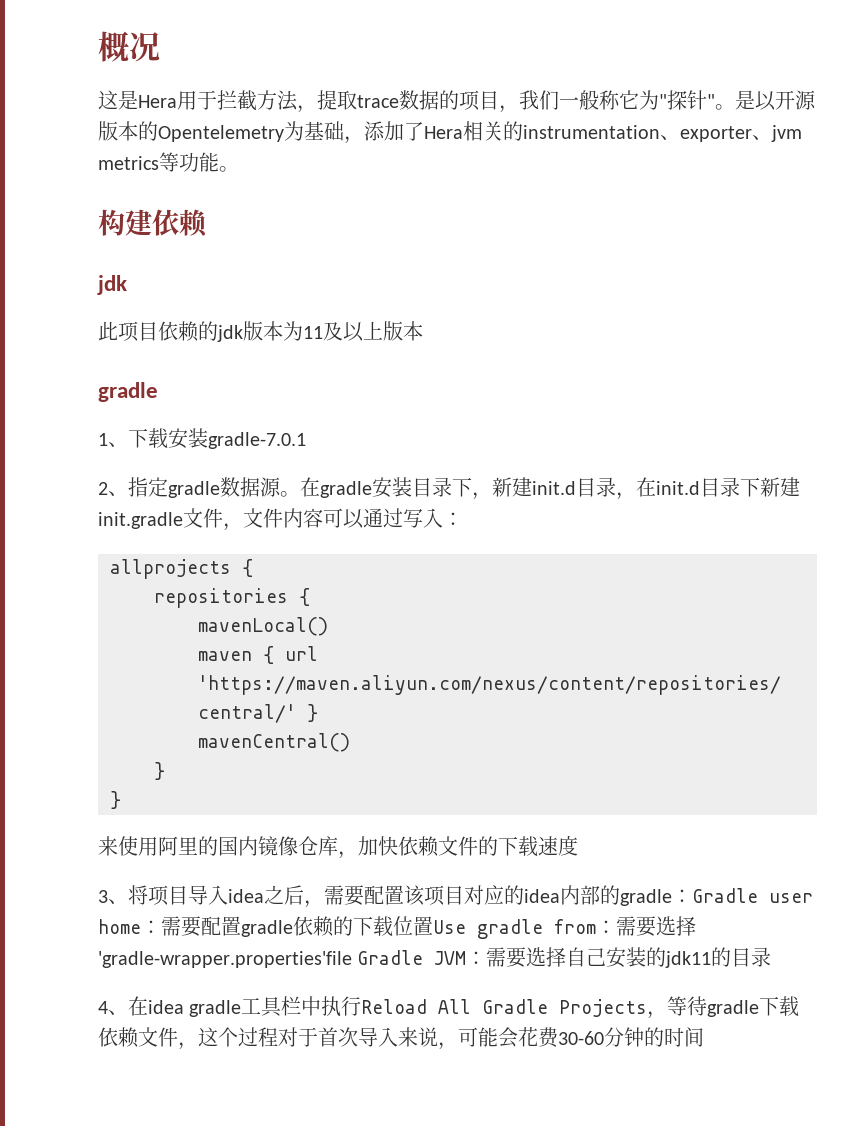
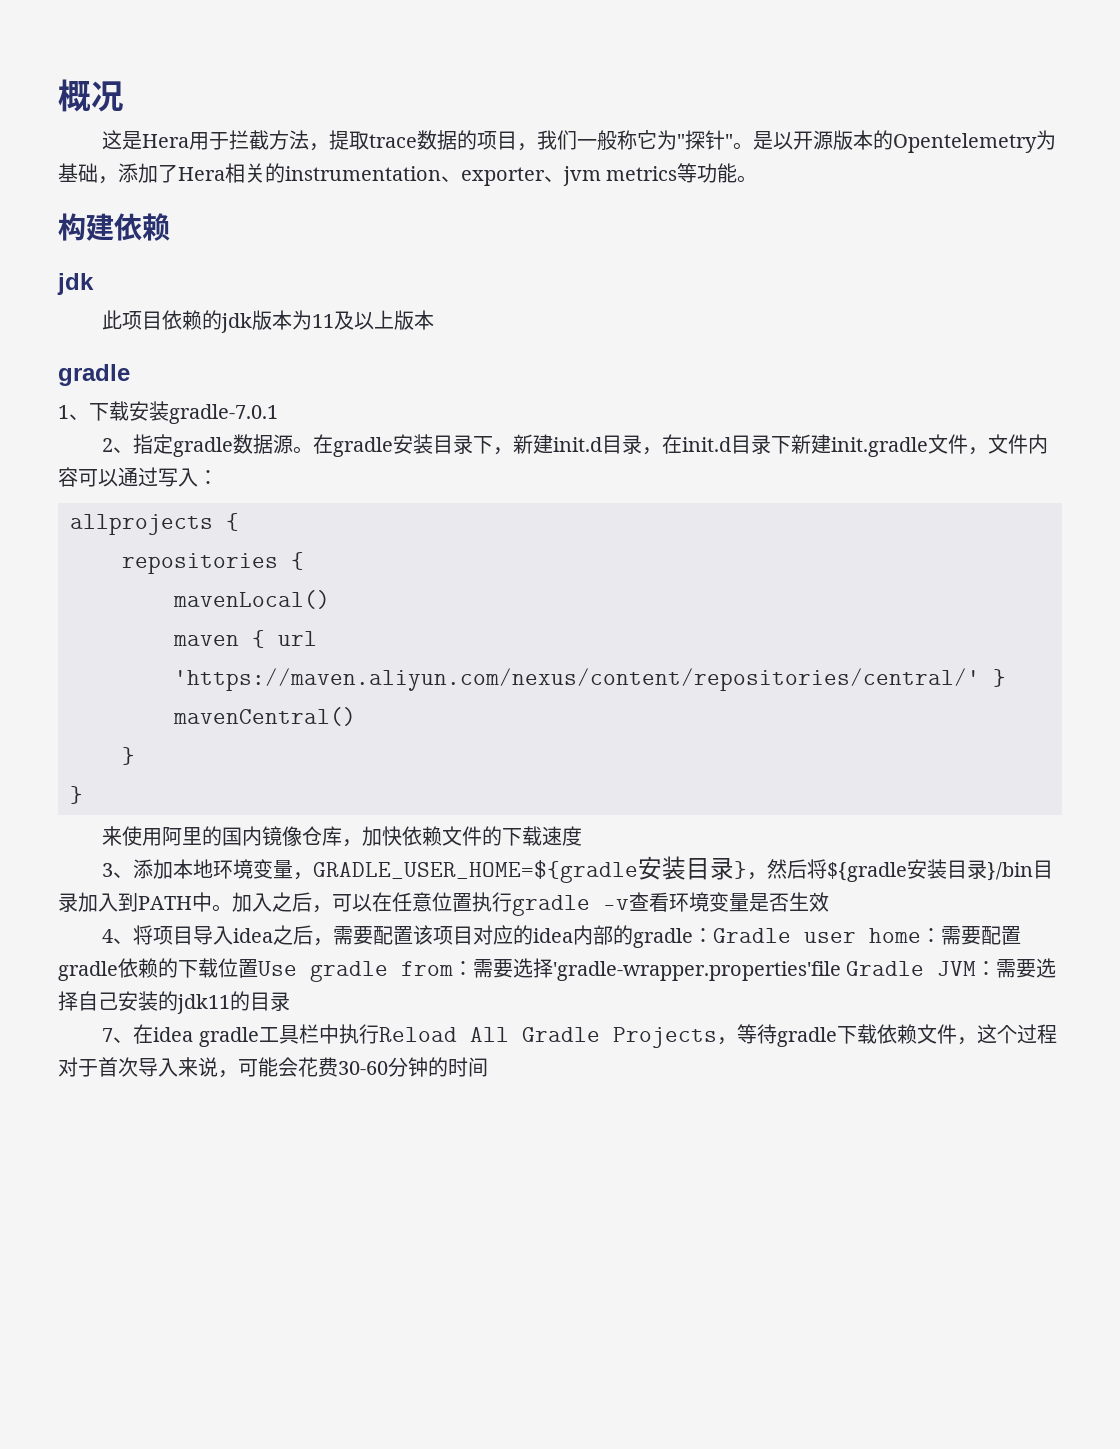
(128, 901) none -> [133,856,1054,883] [58,892,829,916] [102,929,134,944] 添加本地环境变量，GRADLE_USER_HOME=${gradle安装目录}，然后将${gradle安装目录}/bin目录加入到PATH中。加入之后，可以在任意位置执行gradle -v查看环境变量是否生效 // 4、
[98,1001,108,1014] 4 -> [102,1028,114,1042] 7

